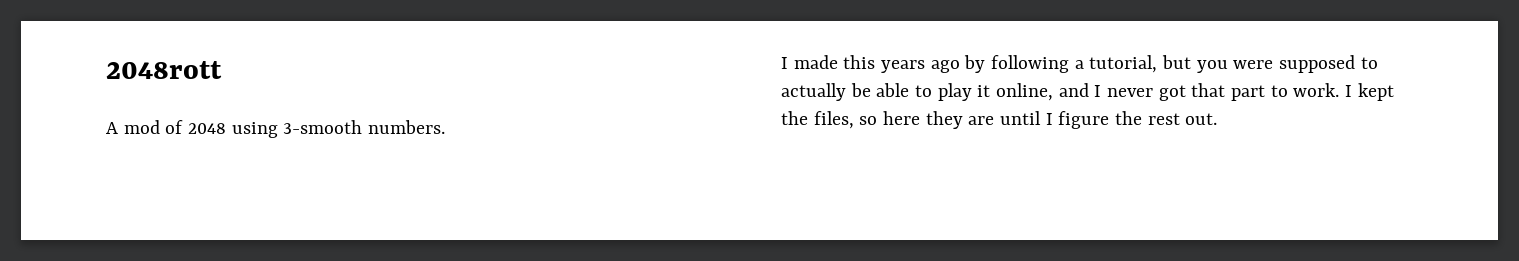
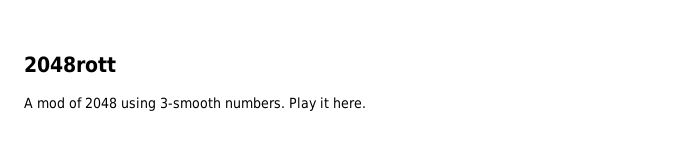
[781,55,1378,73] [781,83,1394,101] [781,111,1218,129] // I made this years ago by following a tutorial, but you were supposed to actually be able to play it online, and I never got that part to work. I kept the files, so here they are until I figure the rest out. -> [289,97,366,111] Play it here.

